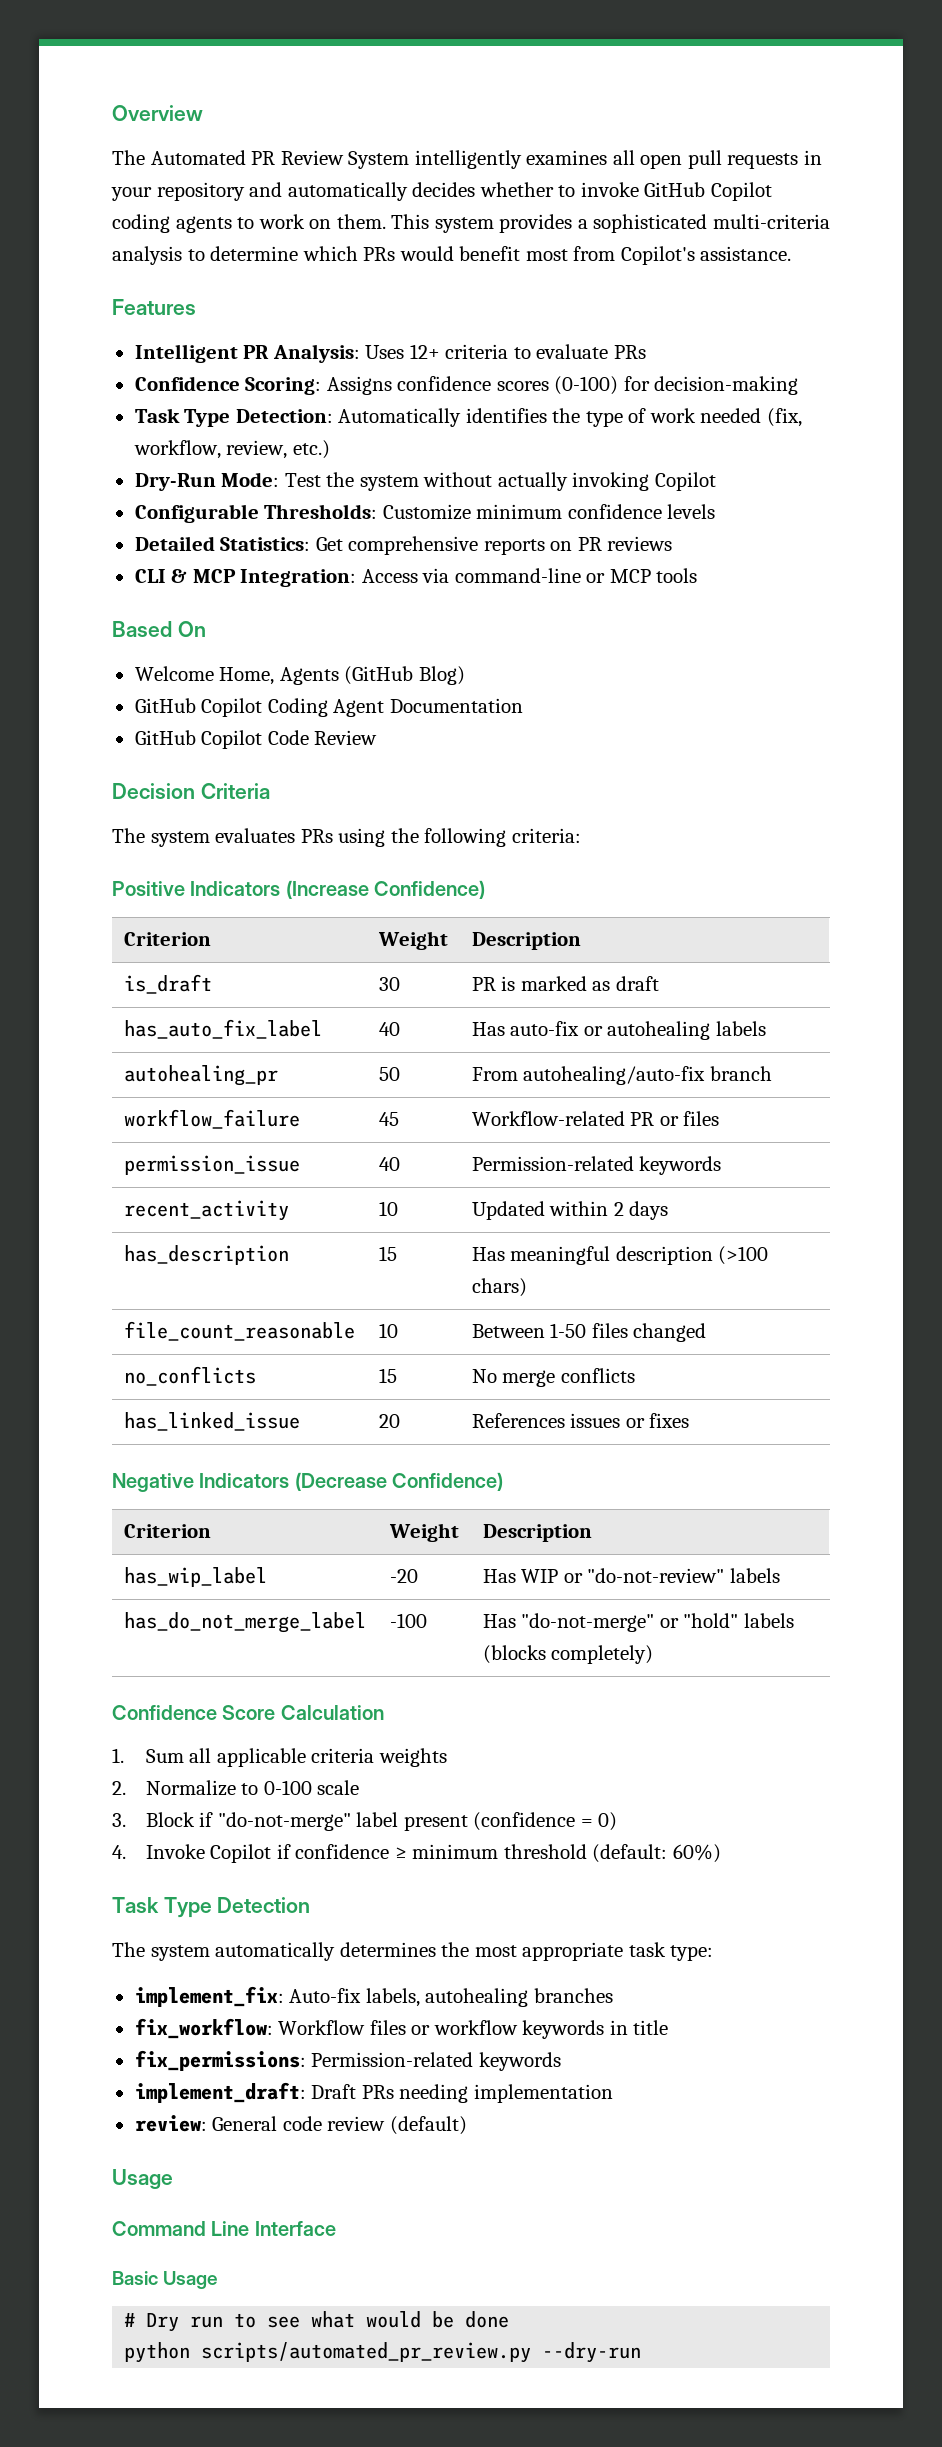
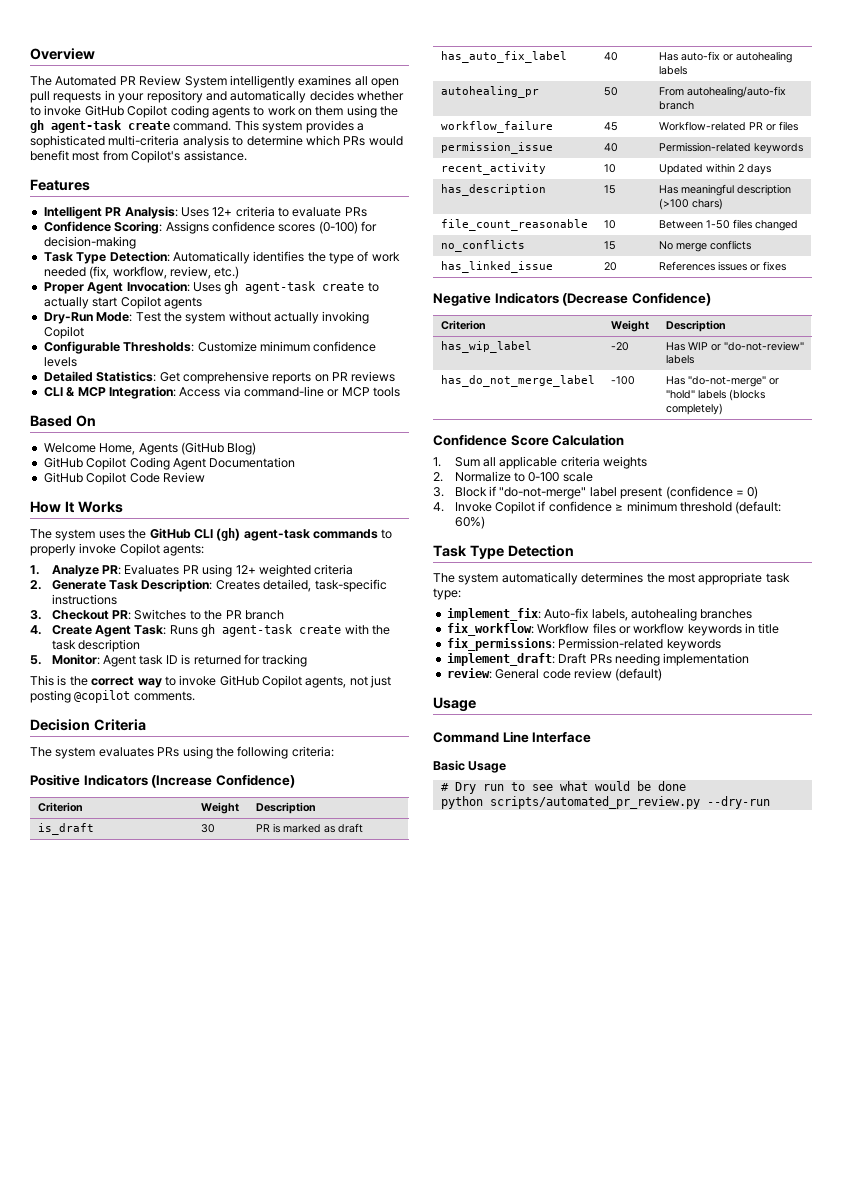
[336,214,386,229] them. -> [315,105,399,118] [30,120,232,133] them using the gh agent-task create command.
(330, 449) none -> [43,281,379,294] [43,296,202,309] // Proper Agent Invocation: Uses gh agent-task create to actually start Copilot agents
(378, 737) none -> [30,501,123,513] [30,528,393,541] [30,543,205,556] [30,564,354,577] [30,579,387,592] [51,594,117,605] [30,609,284,620] [30,624,390,637] [51,639,141,652] [30,654,308,667] [30,675,392,688] [30,690,195,703] // How It Works // The system uses the GitHub CLI (gh) agent-task commands to properly invoke Copilot agents: // 1. Analyze PR: Evaluates PR using 12+ weighted criteria // 2. Generate Task Description: Creates detailed, task-specific instructions // 3. Checkout PR: Switches to the PR branch // 4. Create Agent Task: Runs gh agent-task create with the task description // 5. Monitor: Agent task ID is returned for tracking // This is the correct way to invoke GitHub Copilot agents, not just posting @copilot comments.

